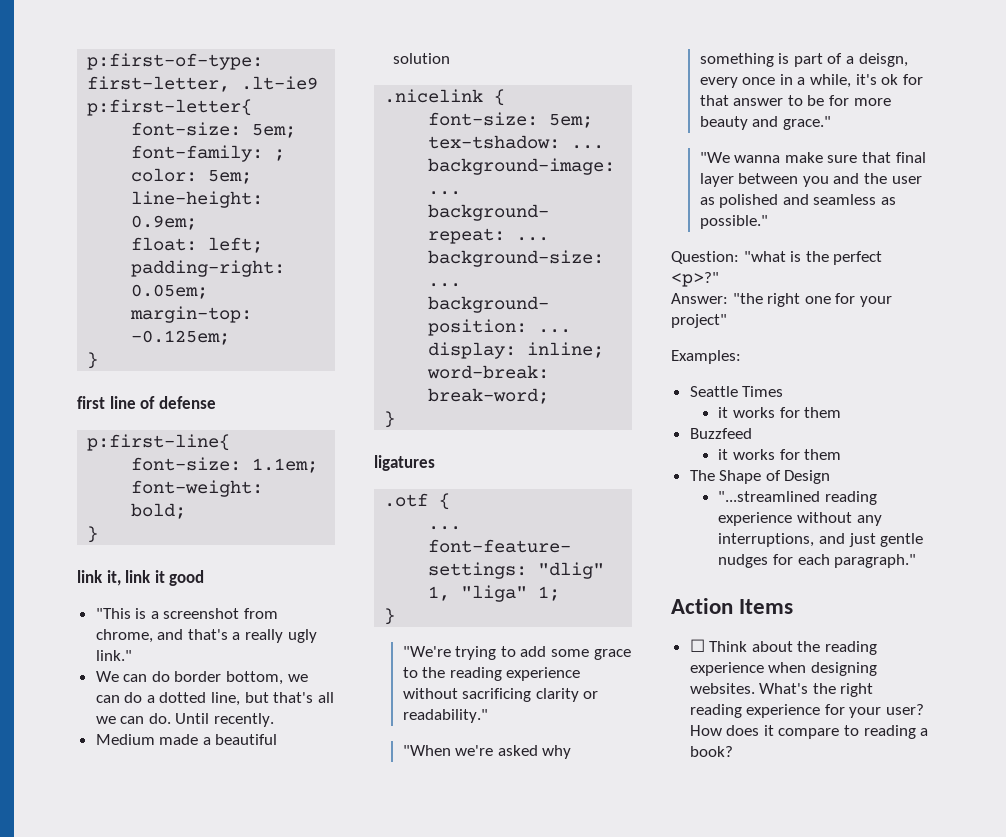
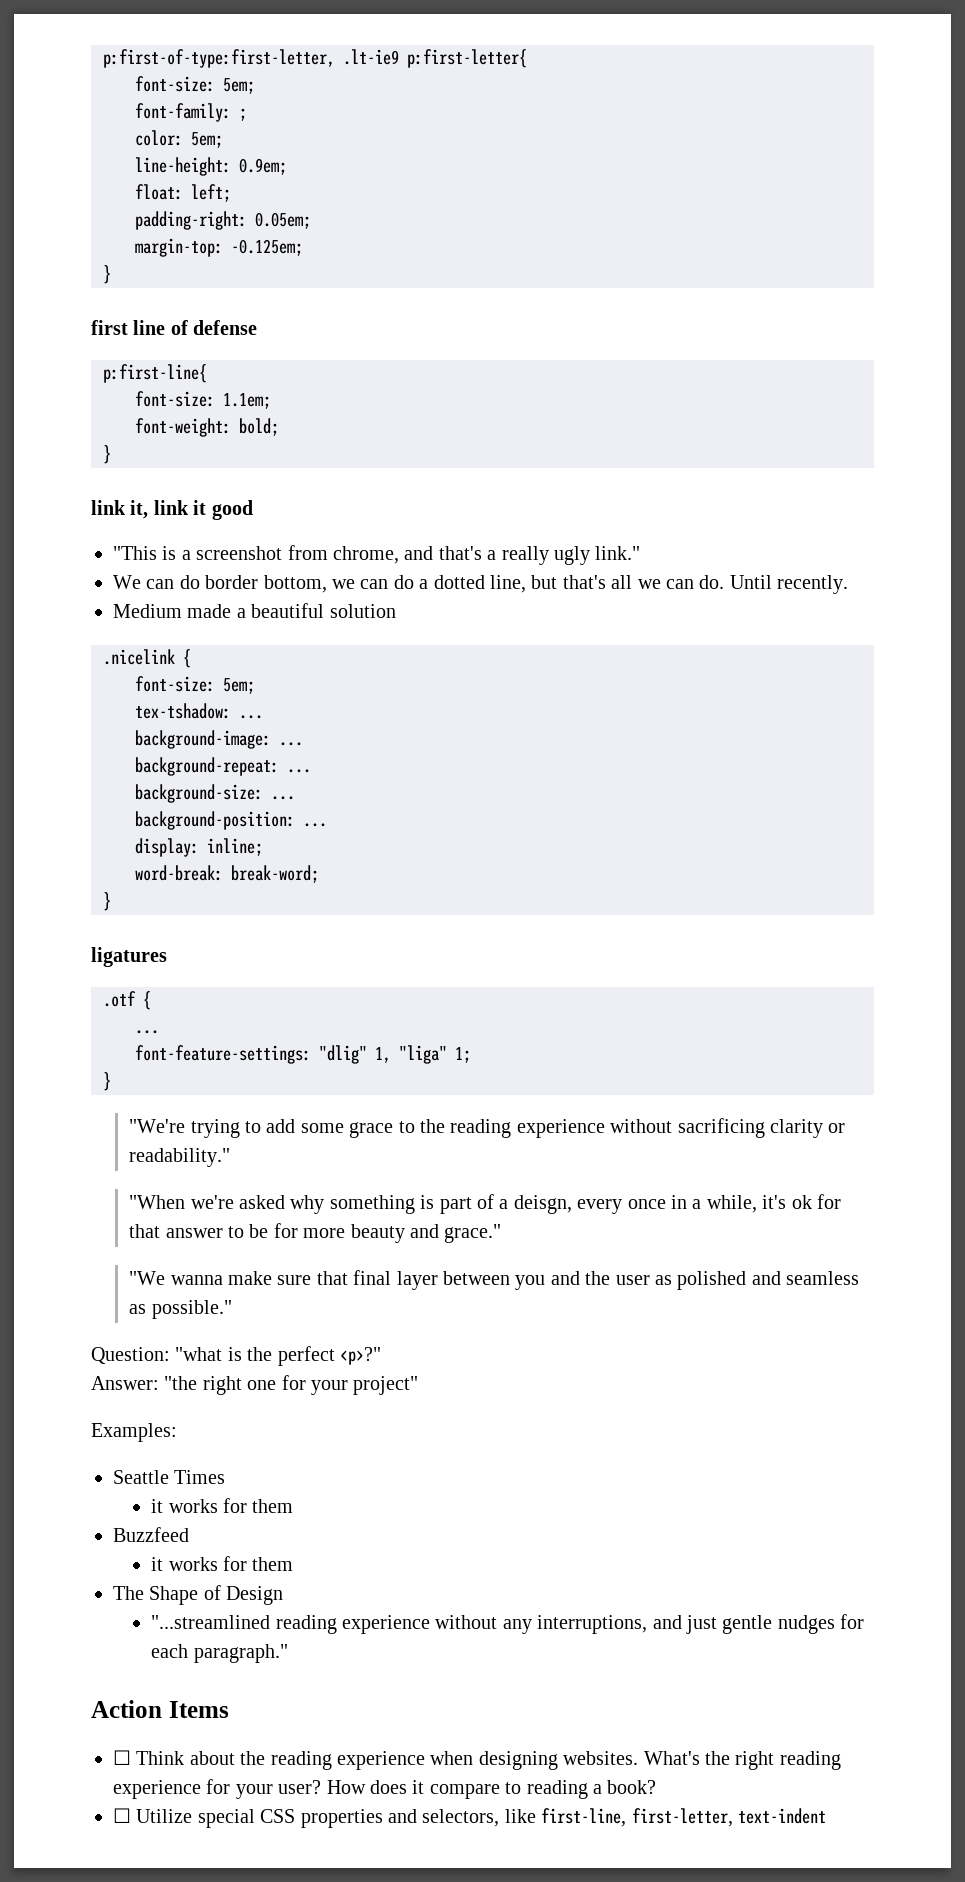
(733, 751) none -> [113,1808,826,1828] // ☐ Utilize special CSS properties and selectors, like first-line, first-letter, text-indent

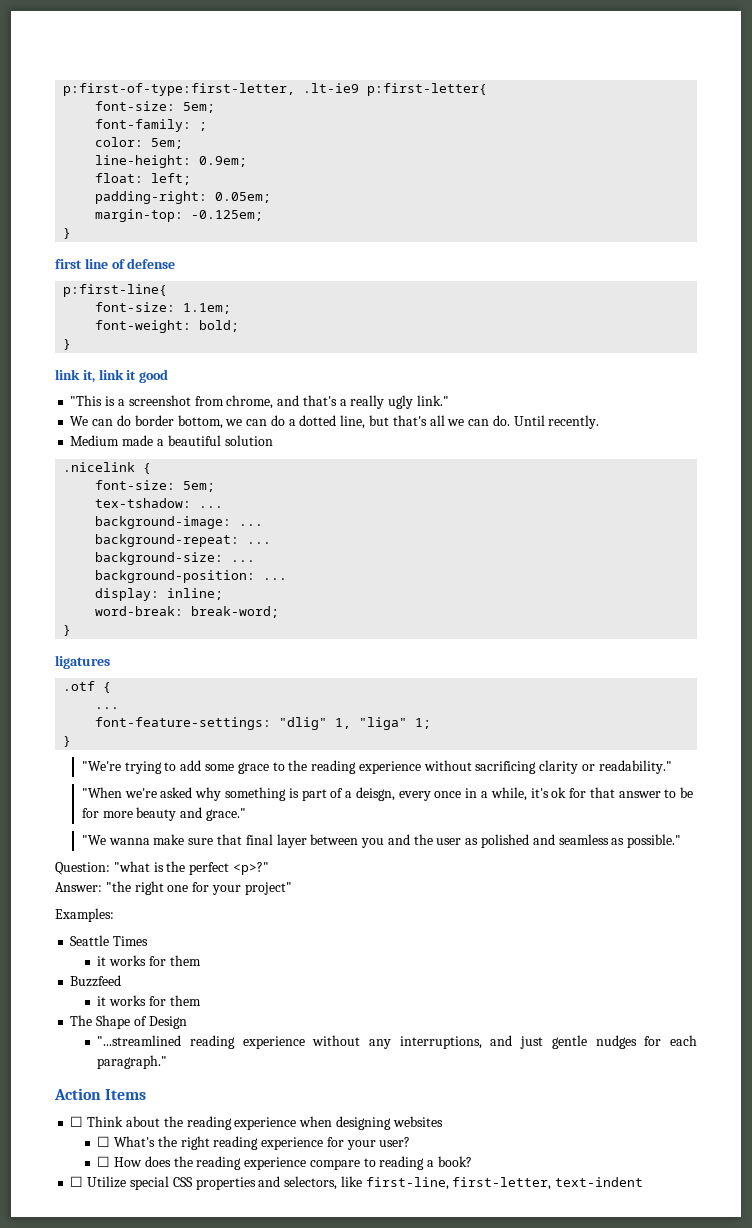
[563,1751,639,1765] websites. -> [392,1116,443,1127] [97,1136,111,1147] websites // ☐
(322, 1787) none -> [97,1156,111,1167] // ☐
[412,1780,425,1794] it -> [173,1156,307,1170] the reading experience

